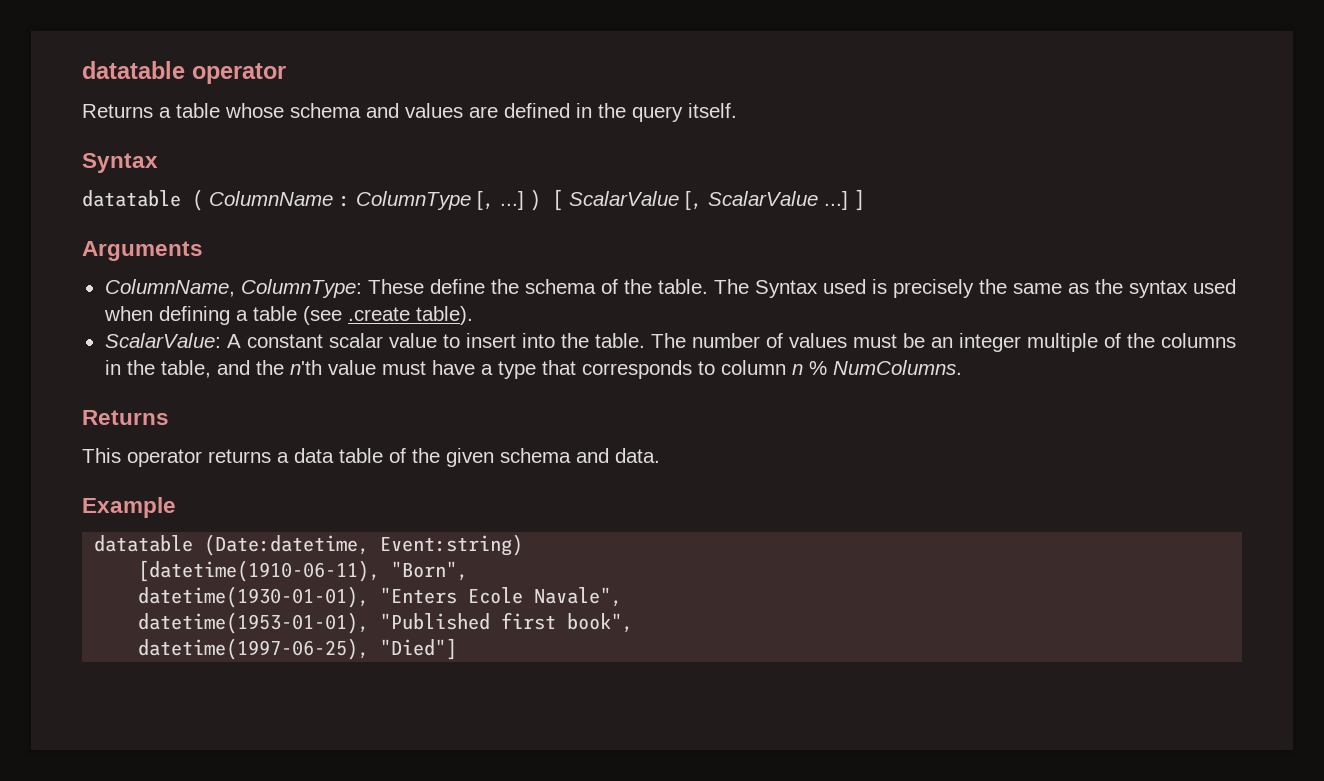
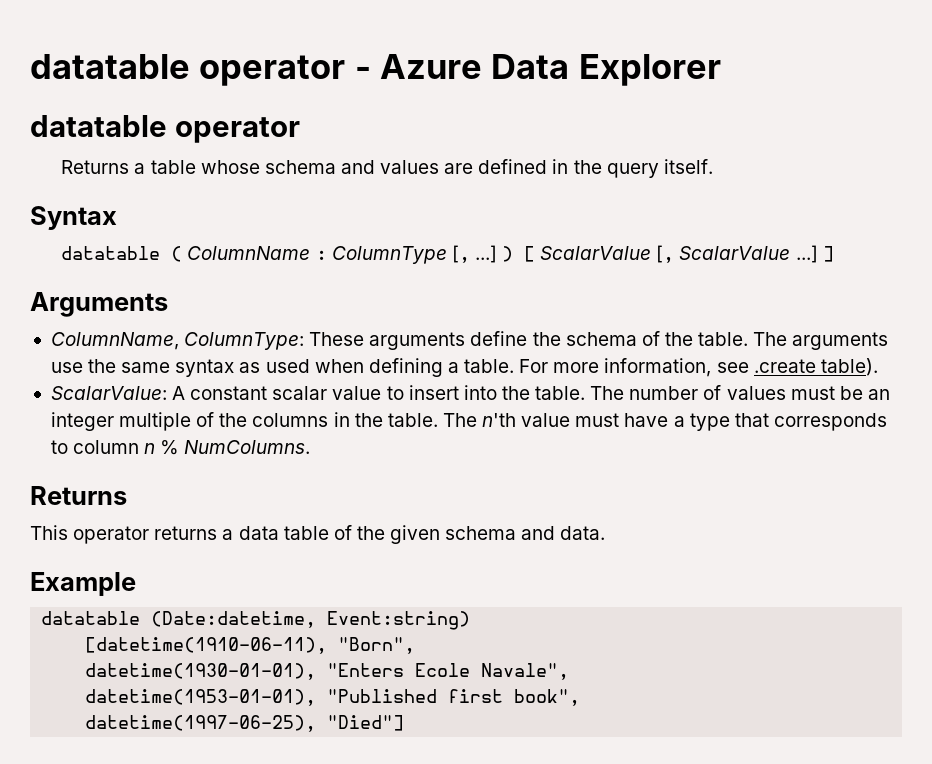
[82,61,286,84] datatable operator -> [30,54,721,86] [30,115,300,143] datatable operator - Azure Data Explorer // datatable operator
(424, 286) none -> [369,332,466,350] arguments
[754,279,1236,298] [103,306,342,325] Syntax used is precisely the same as the syntax used when defining a table (see -> [792,332,889,350] [50,358,749,377] arguments use the same syntax as used when defining a table. For more information, see
[160,360,284,378] table, and the -> [387,413,477,427] table. The

